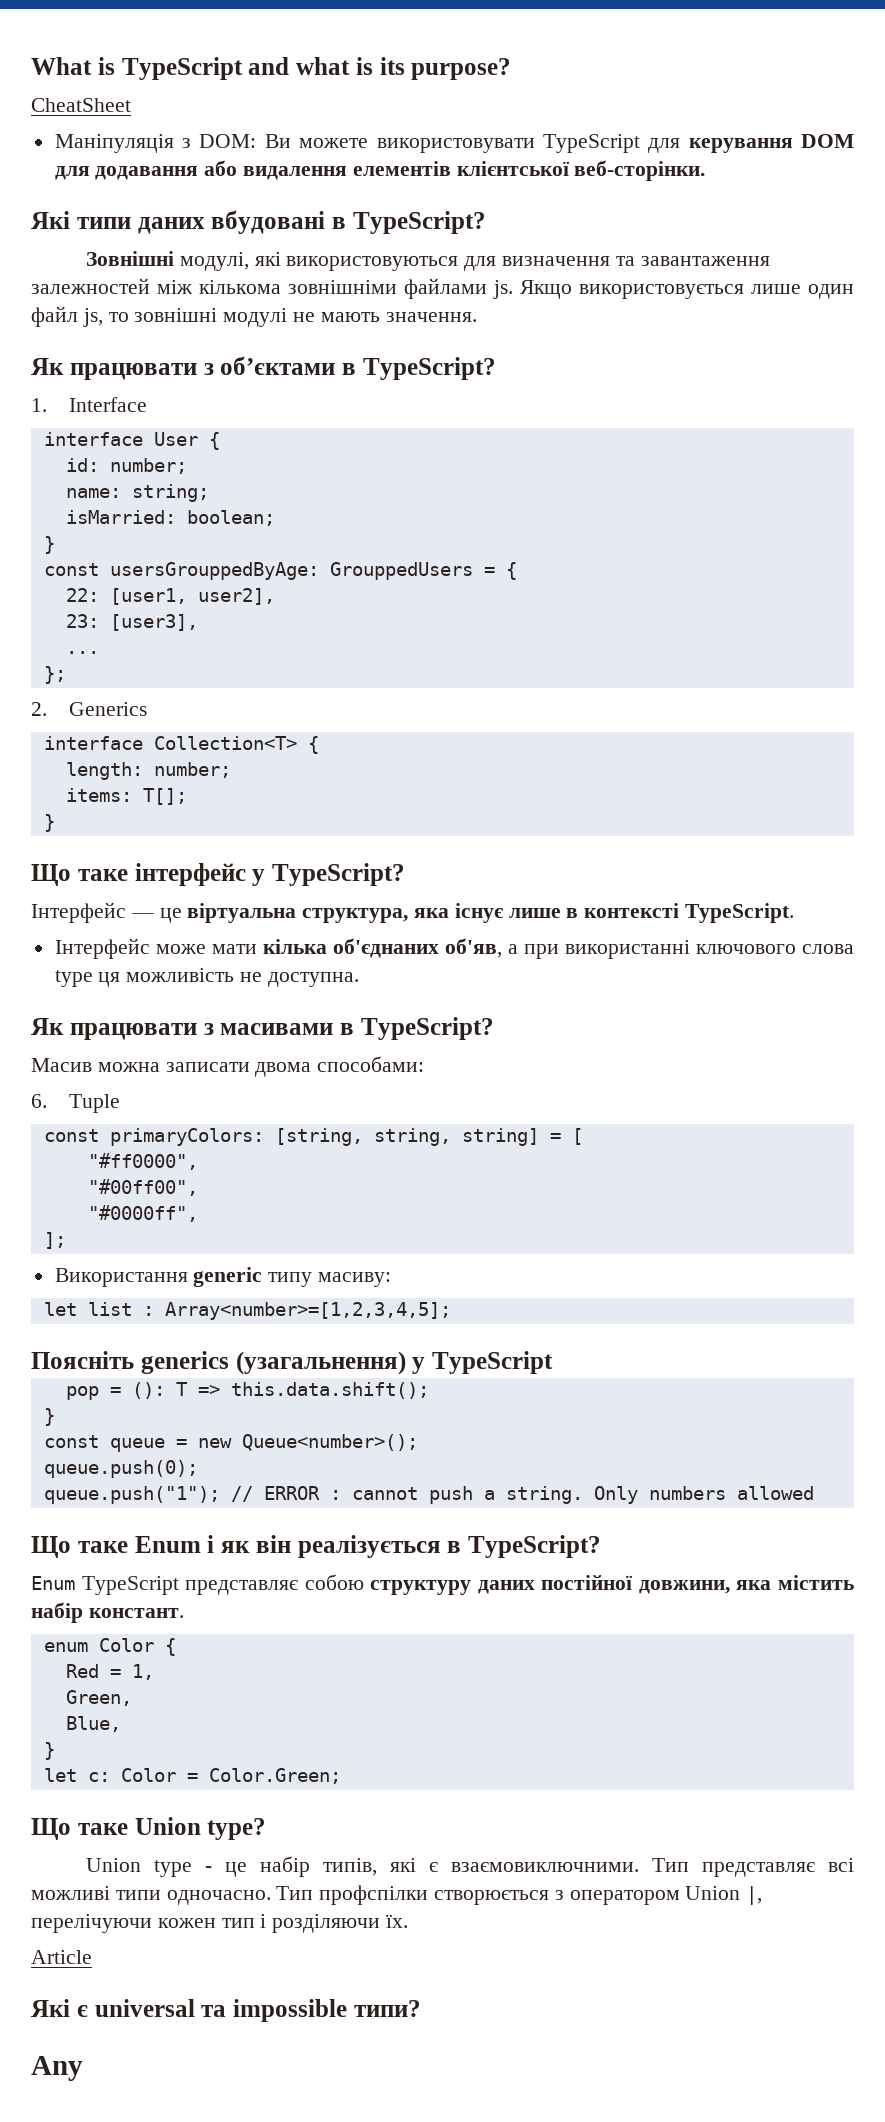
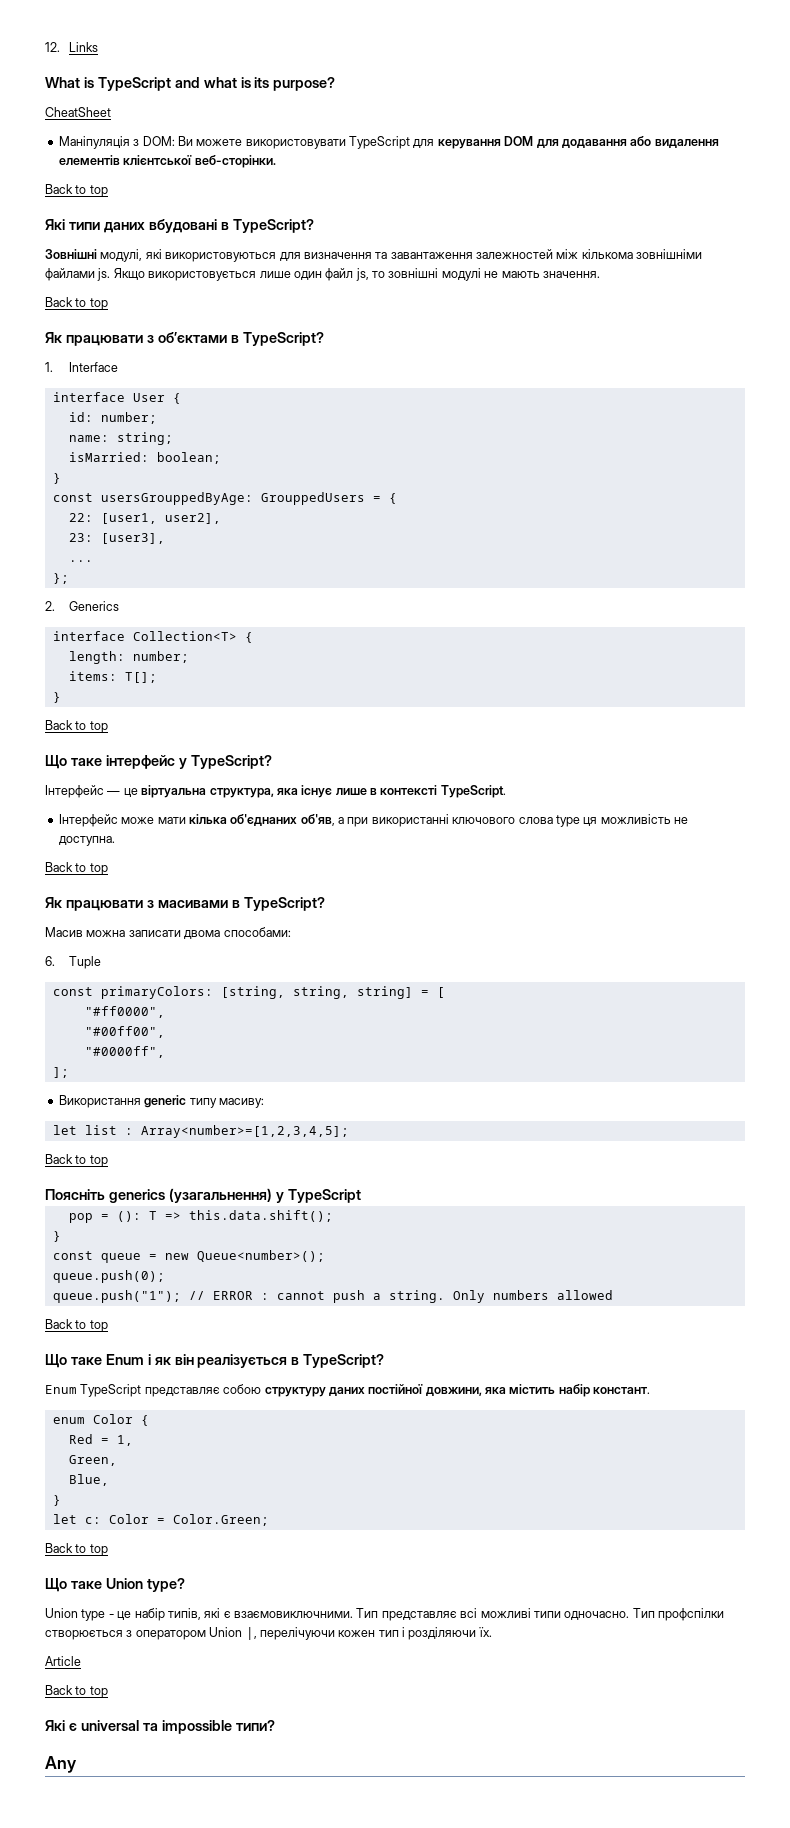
(31, 66) none -> [45,42,99,52] 12. Links //
(706, 170) none -> [45,184,108,197] // Back to top
(477, 317) none -> [45,297,108,310] // Back to top
(55, 823) none -> [45,720,108,733] // Back to top
(359, 979) none -> [45,862,108,875] // Back to top
(451, 1311) none -> [45,1154,108,1167] // Back to top
(814, 1493) none -> [45,1319,108,1332] // Back to top
(341, 1776) none -> [45,1543,108,1556] // Back to top
(92, 1957) none -> [45,1685,108,1698] // Back to top

